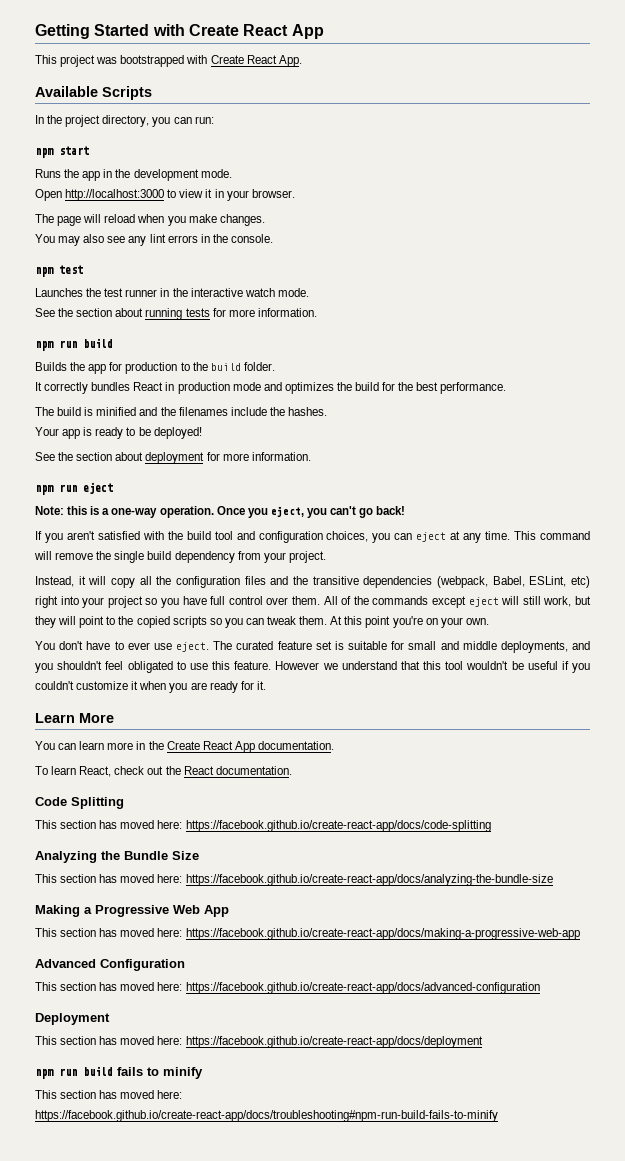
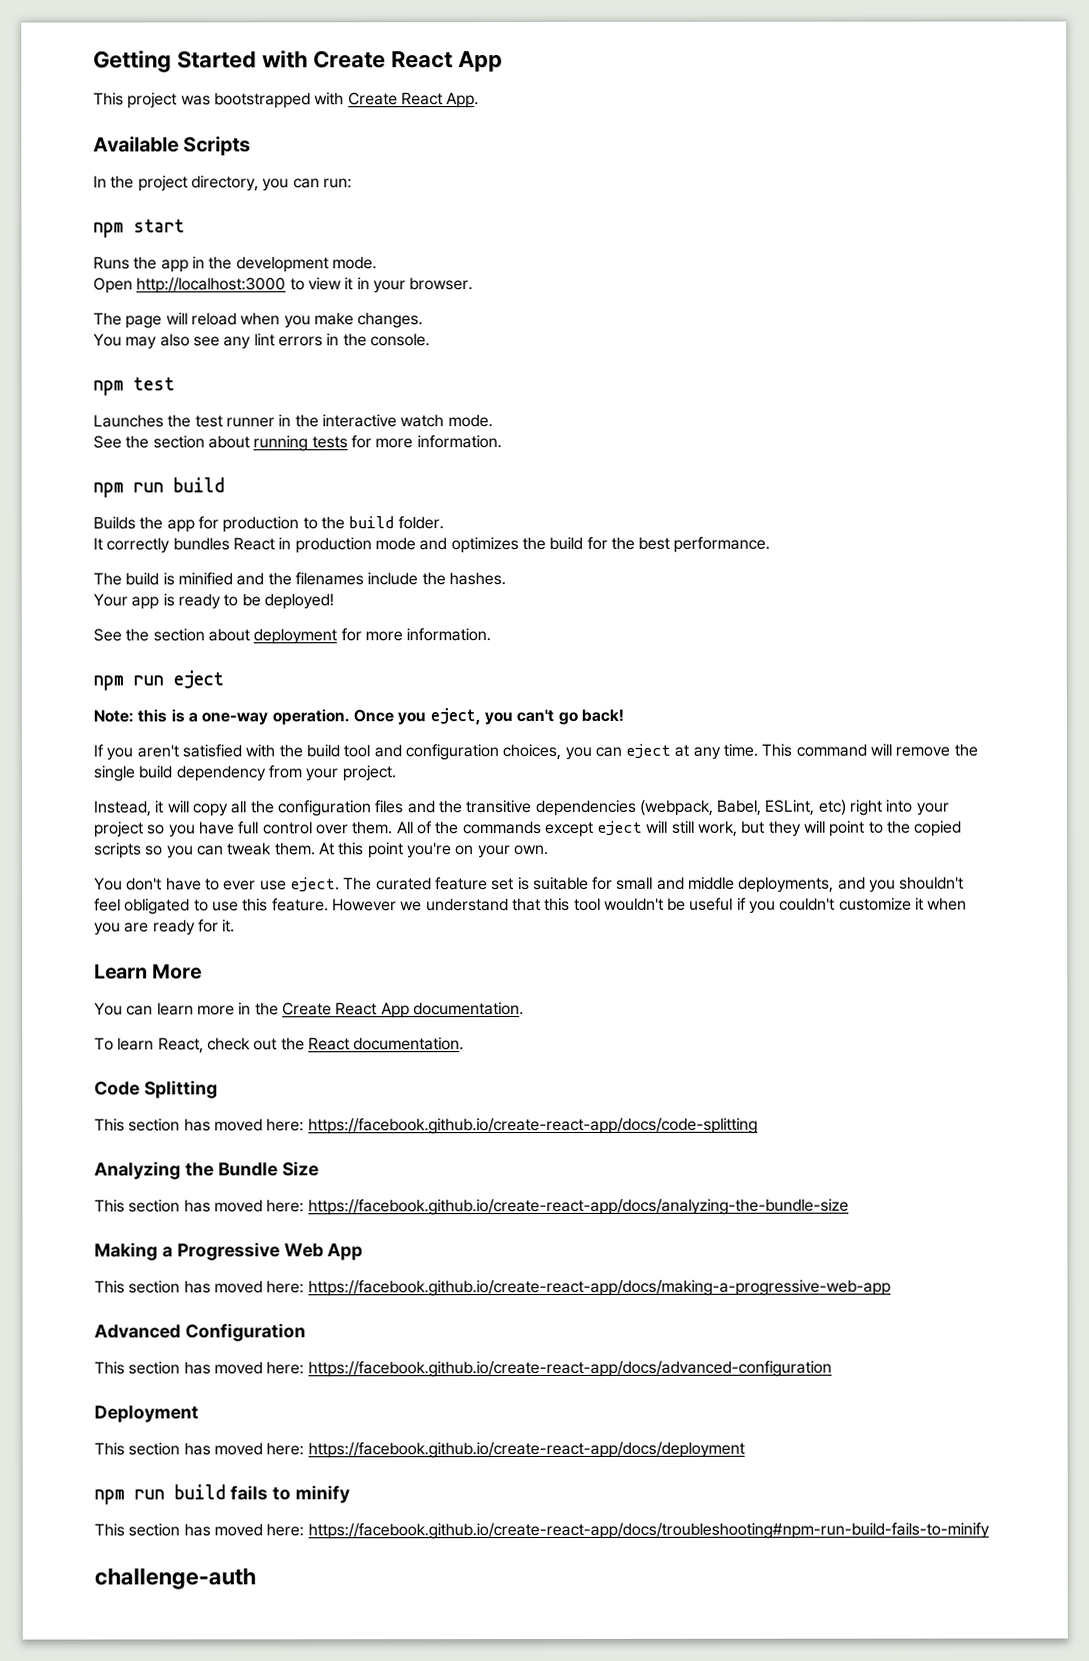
(498, 1116) none -> [94,1568,256,1590] // challenge-auth

